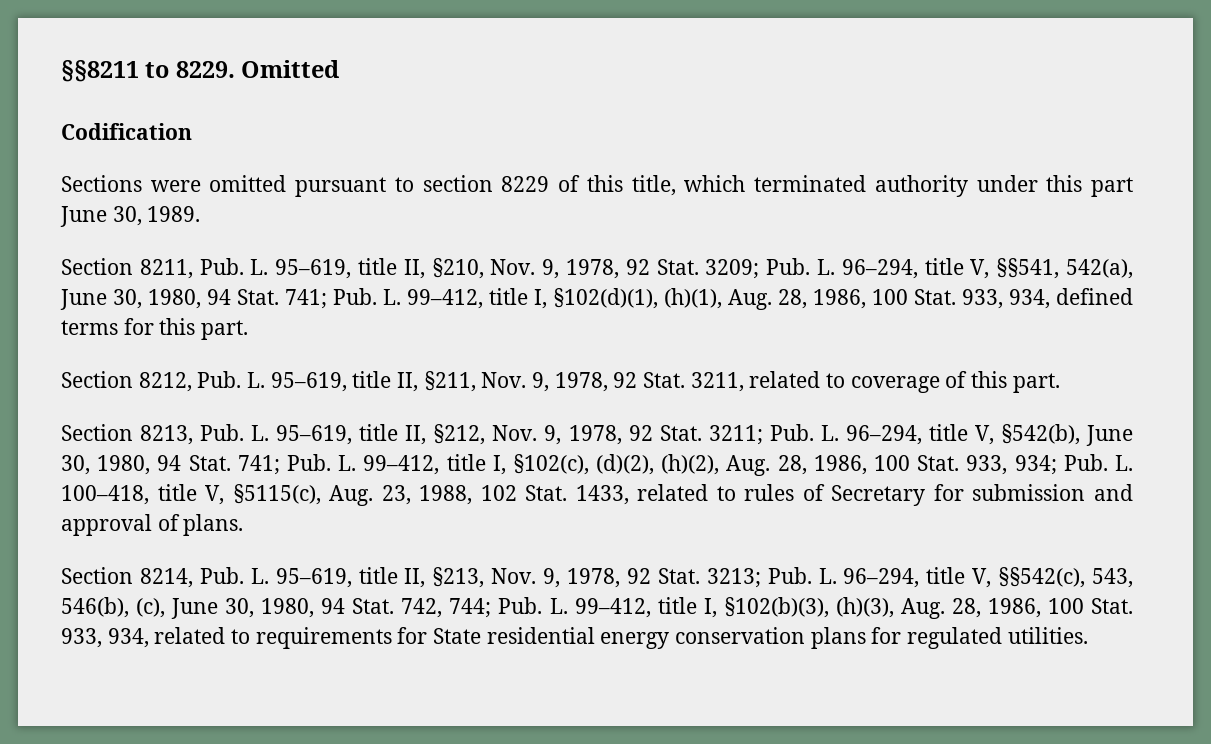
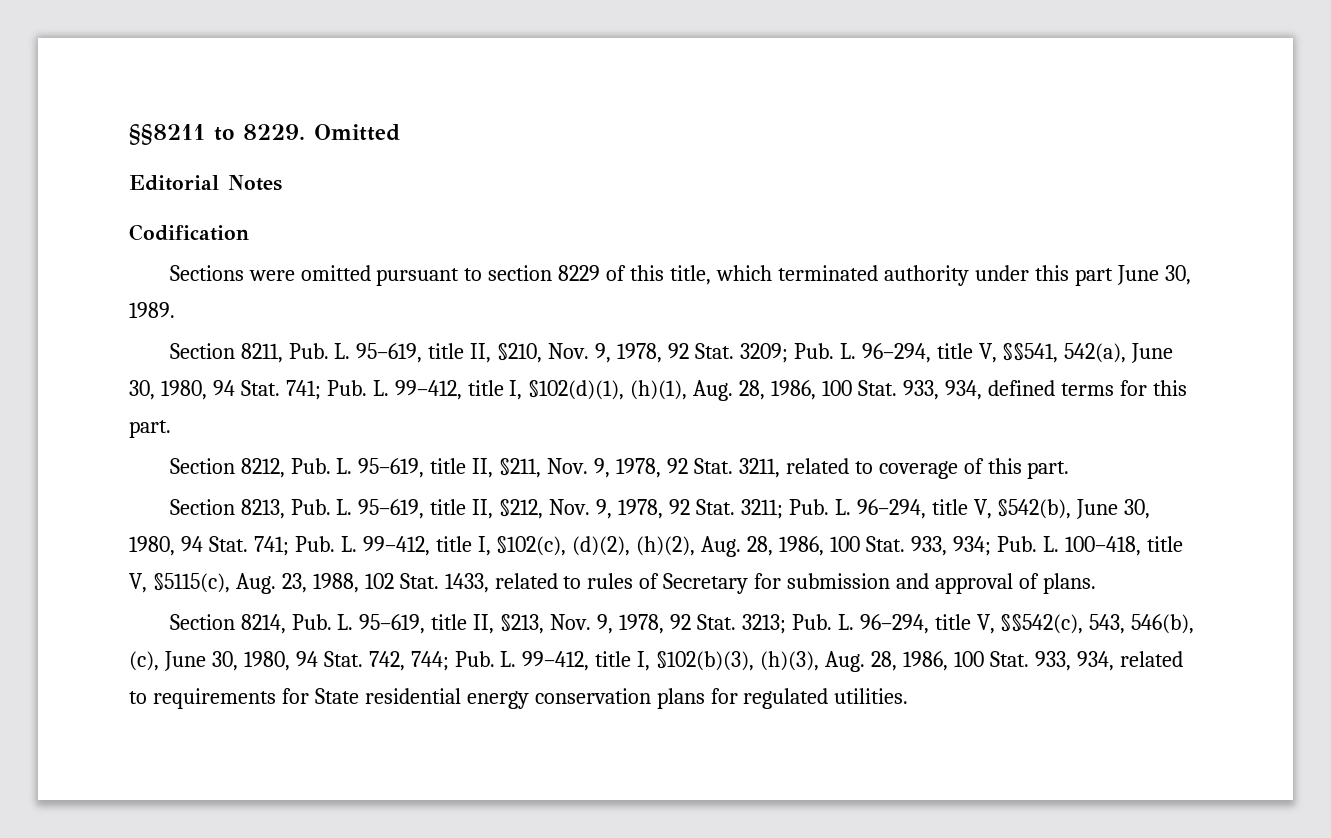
(340, 69) none -> [129,175,282,191] // Editorial Notes

